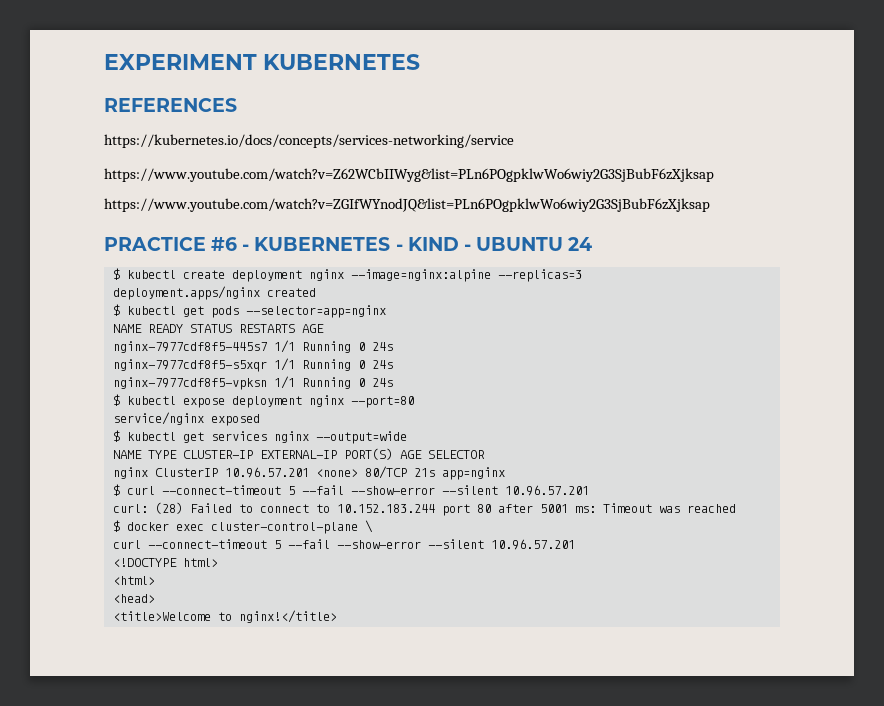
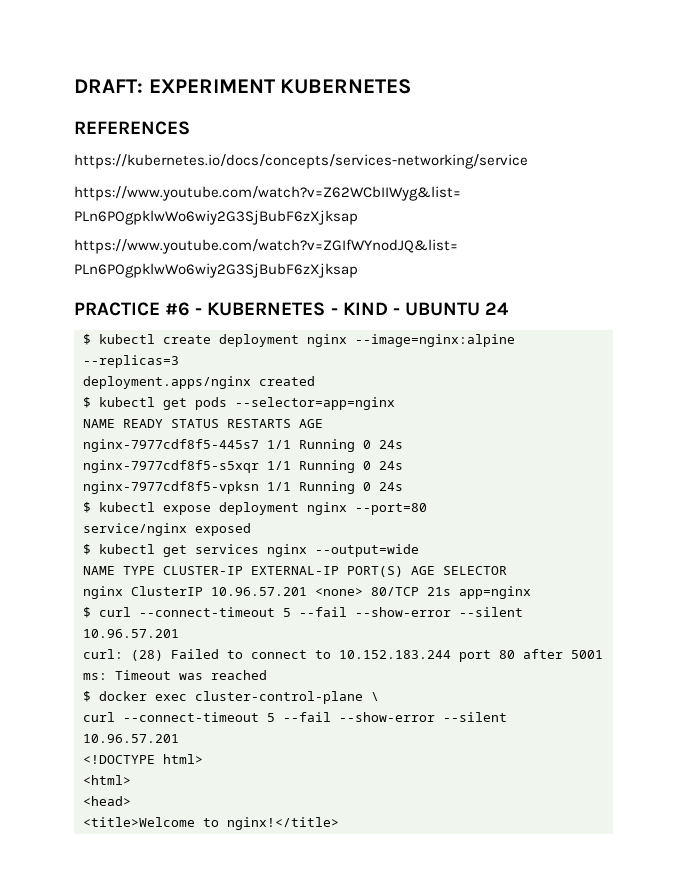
(104, 62) none -> [74,79,143,93] DRAFT:

